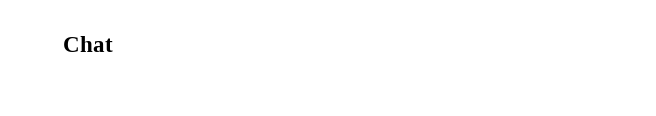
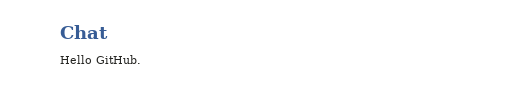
(113, 44) none -> [60,55,141,64] // Hello GitHub.

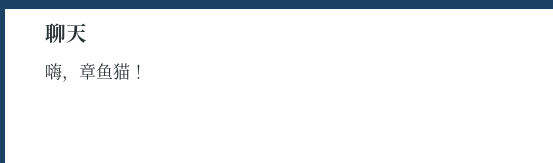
[60,25,108,39] [60,55,141,64] Chat // Hello GitHub. -> [45,23,87,43] [45,63,147,82] 聊天 // 嗨，章鱼猫！

